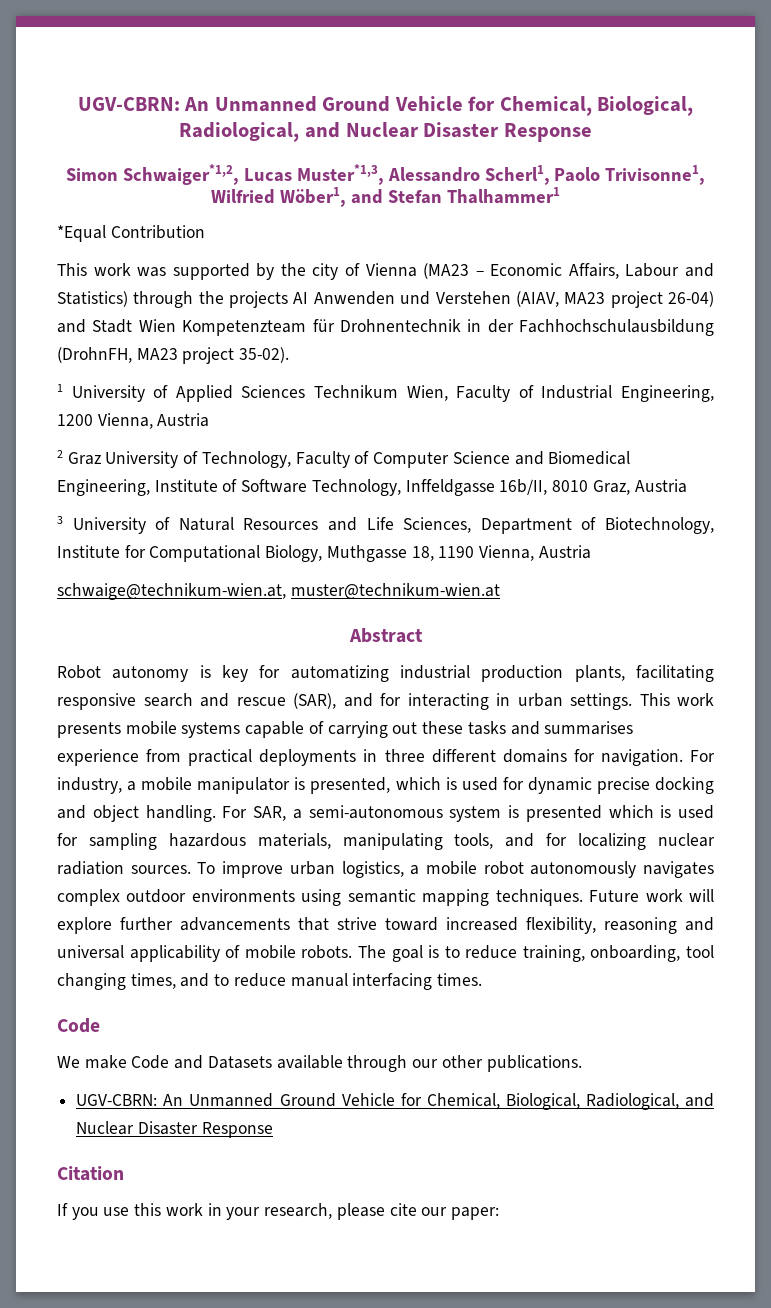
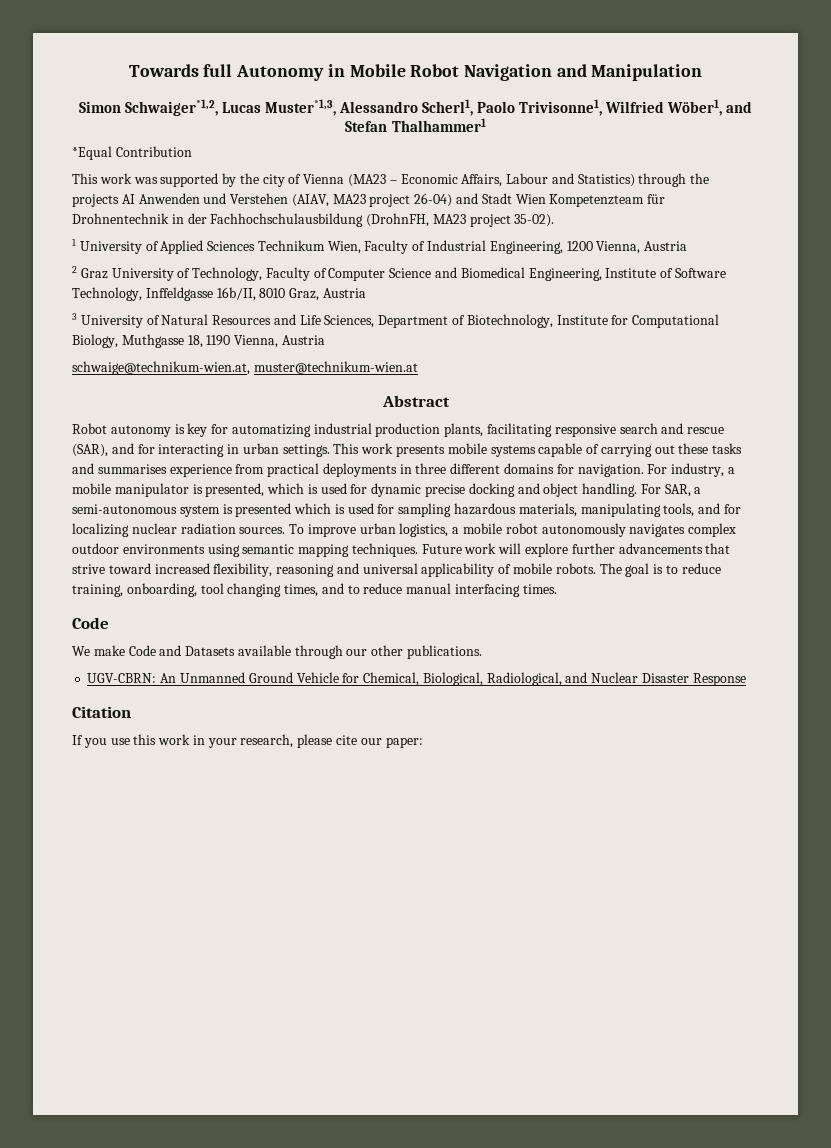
[77,96,694,116] [179,122,592,142] UGV-CBRN: An Unmanned Ground Vehicle for Chemical, Biological, Radiological, and Nuclear Disaster Response -> [128,64,703,81] Towards full Autonomy in Mobile Robot Navigation and Manipulation

